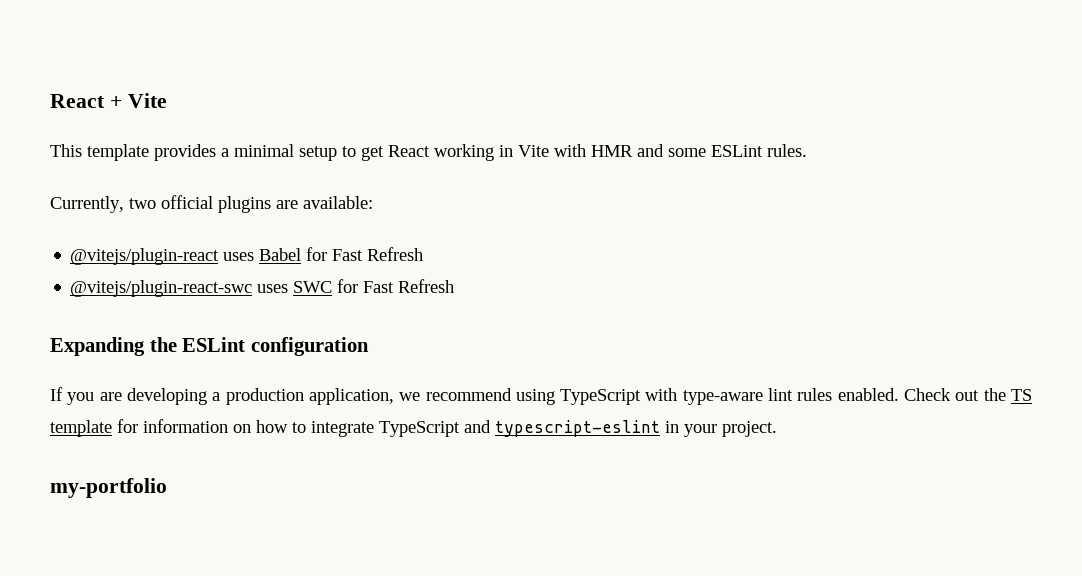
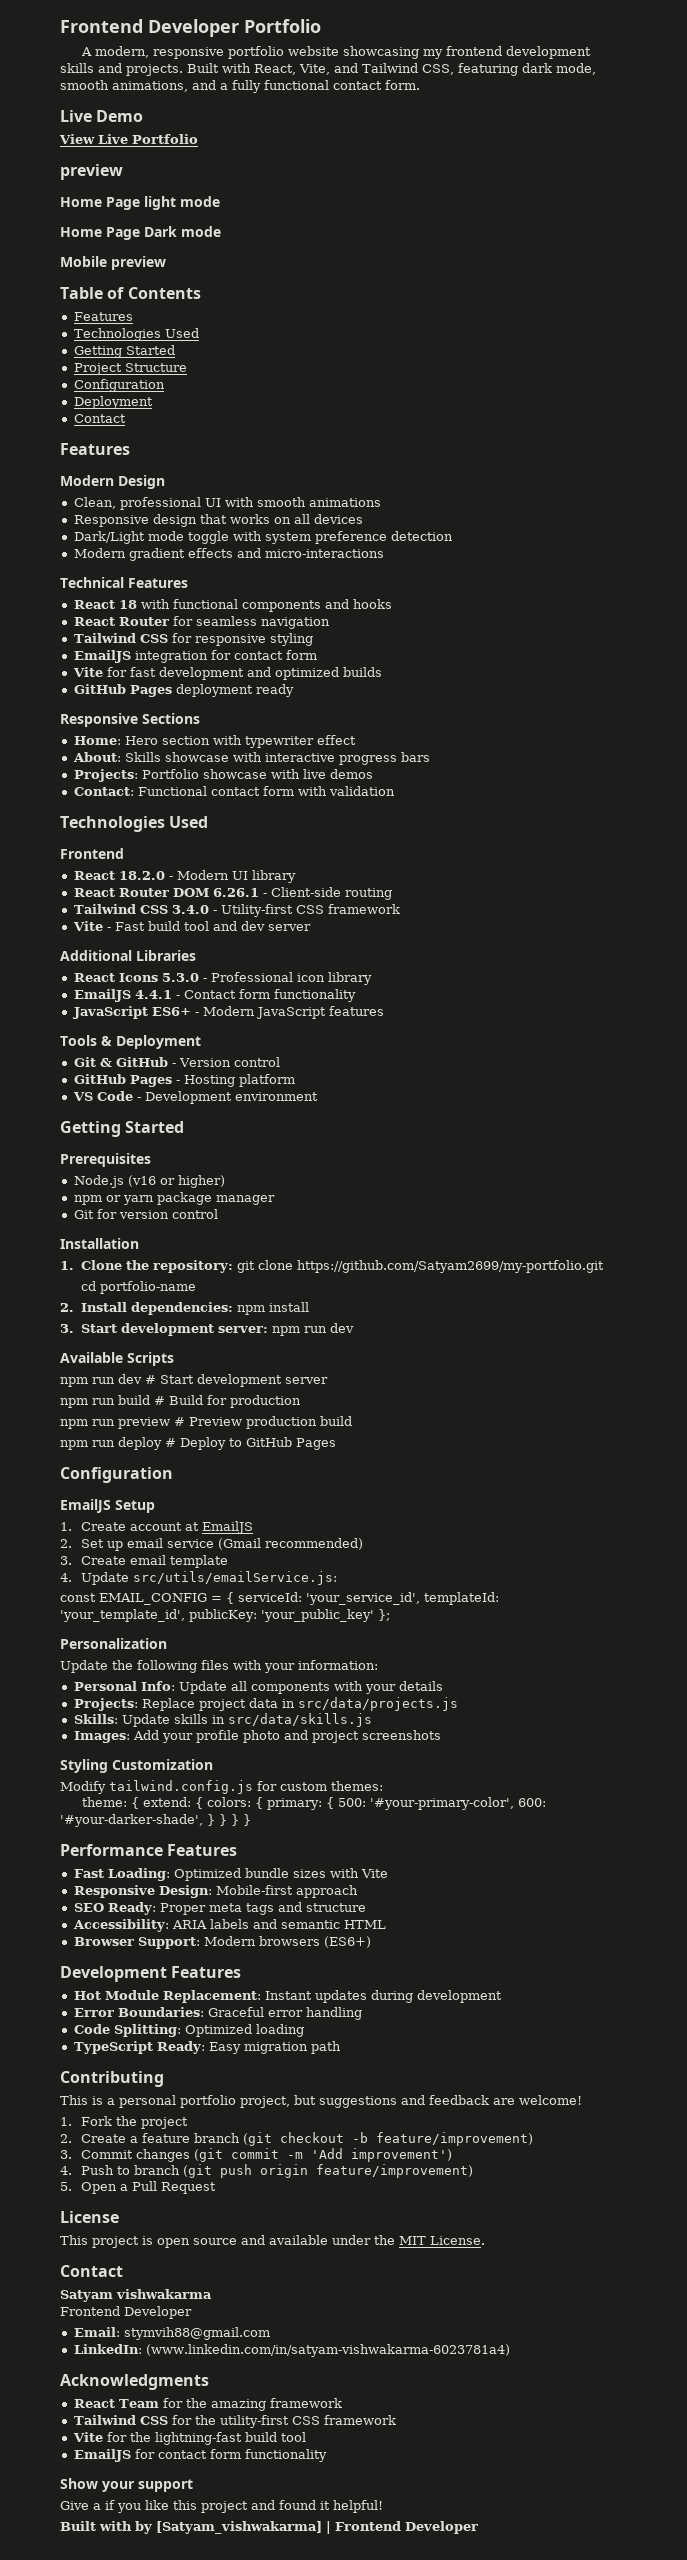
[50,93,167,108] [50,144,807,161] [50,195,373,213] [70,247,424,265] [70,279,455,297] [50,337,369,356] [50,387,1032,405] [50,419,777,437] [50,478,167,498] React + Vite // This template provides a minimal setup to get React working in Vite with HMR and some ESLint rules. // Currently, two official plugins are available: // @vitejs/plugin-react uses Babel for Fast Refresh // @vitejs/plugin-react-swc uses SWC for Fast Refresh // Expanding the ESLint configuration // If you are developing a production application, we recommend using TypeScript with type-aware lint rules enabled. Check out the TS template for information on how to integrate TypeScript and typescript-eslint in your project. // my-portfolio -> [60,19,321,37] [80,46,591,59] [60,63,596,76] [60,80,420,93] [60,110,144,122] [59,134,198,144] [60,164,123,180] [60,196,220,210] [60,226,221,240] [60,256,166,270] [60,287,201,299] [73,312,133,321] [73,328,199,341] [73,345,175,358] [73,363,187,375] [73,379,165,392] [73,396,153,409] [73,414,126,423] [60,443,130,455] [60,475,165,489] [73,497,381,510] [73,514,363,527] [73,531,453,544] [73,548,384,561] [60,577,188,588] [73,599,392,612] [73,616,330,629] [73,633,313,646] [73,650,317,663] [72,667,382,680] [73,684,294,697] [60,713,200,727] [73,735,356,748] [72,752,430,765] [73,769,373,782] [73,786,395,796] [60,816,209,832] [60,848,124,859] [73,870,296,883] [73,887,392,900] [73,904,400,917] [72,921,311,931] [60,950,196,961] [73,972,372,985] [73,989,356,1002] [72,1006,384,1019] [60,1035,201,1049] [73,1057,280,1067] [73,1074,295,1087] [72,1091,318,1104] [60,1121,185,1137] [60,1153,151,1167] [73,1175,225,1188] [73,1192,275,1205] [73,1209,218,1219] [60,1238,139,1249] [60,1260,604,1273] [80,1281,196,1294] [60,1302,309,1315] [60,1323,354,1336] [60,1352,174,1366] [60,1374,328,1387] [60,1395,301,1408] [60,1416,352,1429] [60,1437,336,1450] [60,1467,173,1483] [60,1499,155,1513] [60,1521,253,1534] [60,1538,363,1551] [60,1555,228,1568] [60,1571,337,1585] [60,1592,499,1605] [60,1609,390,1622] [60,1638,167,1649] [60,1660,378,1673] [73,1681,443,1694] [73,1697,458,1711] [73,1713,372,1727] [73,1730,441,1743] [60,1759,213,1773] [60,1780,383,1794] [81,1797,546,1810] [60,1814,251,1827] [60,1844,238,1856] [73,1868,388,1881] [73,1885,358,1898] [73,1902,366,1915] [72,1919,386,1932] [73,1936,371,1949] [60,1966,242,1982] [73,1990,502,2003] [73,2007,362,2020] [73,2024,304,2037] [73,2041,341,2054] [60,2071,164,2087] [60,2095,582,2108] [60,2116,188,2129] [60,2132,533,2146] [60,2148,452,2162] [60,2164,473,2178] [60,2181,216,2194] [60,2211,119,2223] [60,2235,485,2248] [60,2265,123,2277] [60,2289,212,2302] [60,2306,192,2319] [73,2327,270,2340] [73,2344,510,2357] [60,2374,209,2390] [73,2398,342,2411] [73,2415,396,2428] [72,2432,306,2445] [73,2449,327,2462] [60,2478,193,2492] [60,2500,383,2513] [60,2521,478,2534] Frontend Developer Portfolio // A modern, responsive portfolio website showcasing my frontend development skills and projects. Built with React, Vite, and Tailwind CSS, featuring dark mode, smooth animations, and a fully functional contact form. // Live Demo // View Live Portfolio // preview // Home Page light mode // Home Page Dark mode // Mobile preview // Table of Contents // Features // Technologies Used // Getting Started // Project Structure // Configuration // Deployment // Contact // Features // Modern Design // Clean, professional UI with smooth animations // Responsive design that works on all devices // Dark/Light mode toggle with system preference detection // Modern gradient effects and micro-interactions // Technical Features // React 18 with functional components and hooks // React Router for seamless navigation // Tailwind CSS for responsive styling // EmailJS integration for contact form // Vite for fast development and optimized builds // GitHub Pages deployment ready // Responsive Sections // Home: Hero section with typewriter effect // About: Skills showcase with interactive progress bars // Projects: Portfolio showcase with live demos // Contact: Functional contact form with validation // Technologies Used // Frontend // React 18.2.0 - Modern UI library // React Router DOM 6.26.1 - Client-side routing // Tailwind CSS 3.4.0 - Utility-first CSS framework // Vite - Fast build tool and dev server // Additional Libraries // React Icons 5.3.0 - Professional icon library // EmailJS 4.4.1 - Contact form functionality // JavaScript ES6+ - Modern JavaScript features // Tools & Deployment // Git & GitHub - Version control // GitHub Pages - Hosting platform // VS Code - Development environment // Getting Started // Prerequisites // Node.js (v16 or higher) // npm or yarn package manager // Git for version control // Installation // 1. Clone the repository: git clone https://github.com/Satyam2699/my-portfolio.git // cd portfolio-name // 2. Install dependencies: npm install // 3. Start development server: npm run dev // Available Scripts // npm run dev # Start development server // npm run build # Build for production // npm run preview # Preview production build // npm run deploy # Deploy to GitHub Pages // Configuration // EmailJS Setup // 1. Create account at EmailJS // 2. Set up email service (Gmail recommended) // 3. Create email template // 4. Update src/utils/emailService.js: // const EMAIL_CONFIG = { serviceId: 'your_service_id', templateId: 'your_template_id', publicKey: 'your_public_key' }; // Personalization // Update the following files with your information: // Personal Info: Update all components with your details // Projects: Replace project data in src/data/projects.js // Skills: Update skills in src/data/skills.js // Images: Add your profile photo and project screenshots // Styling Customization // Modify tailwind.config.js for custom themes: // theme: { extend: { colors: { primary: { 500: '#your-primary-color', 600: '#your-darker-shade', } } } } // Performance Features // Fast Loading: Optimized bundle sizes with Vite // Responsive Design: Mobile-first approach // SEO Ready: Proper meta tags and structure // Accessibility: ARIA labels and semantic HTML // Browser Support: Modern browsers (ES6+) // Development Features // Hot Module Replacement: Instant updates during development // Error Boundaries: Graceful error handling // Code Splitting: Optimized loading // TypeScript Ready: Easy migration path // Contributing // This is a personal portfolio project, but suggestions and feedback are welcome! // 1. Fork the project // 2. Create a feature branch (git checkout -b feature/improvement) // 3. Commit changes (git commit -m 'Add improvement') // 4. Push to branch (git push origin feature/improvement) // 5. Open a Pull Request // License // This project is open source and available under the MIT License. // Contact // Satyam vishwakarma // Frontend Developer // Email: stymvih88@gmail.com // LinkedIn: (www.linkedin.com/in/satyam-vishwakarma-6023781a4) // Acknowledgments // React Team for the amazing framework // Tailwind CSS for the utility-first CSS framework // Vite for the lightning-fast build tool // EmailJS for contact form functionality // Show your support // Give a if you like this project and found it helpful! // Built with by [Satyam_vishwakarma] | Frontend Developer

